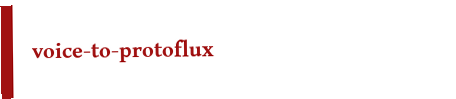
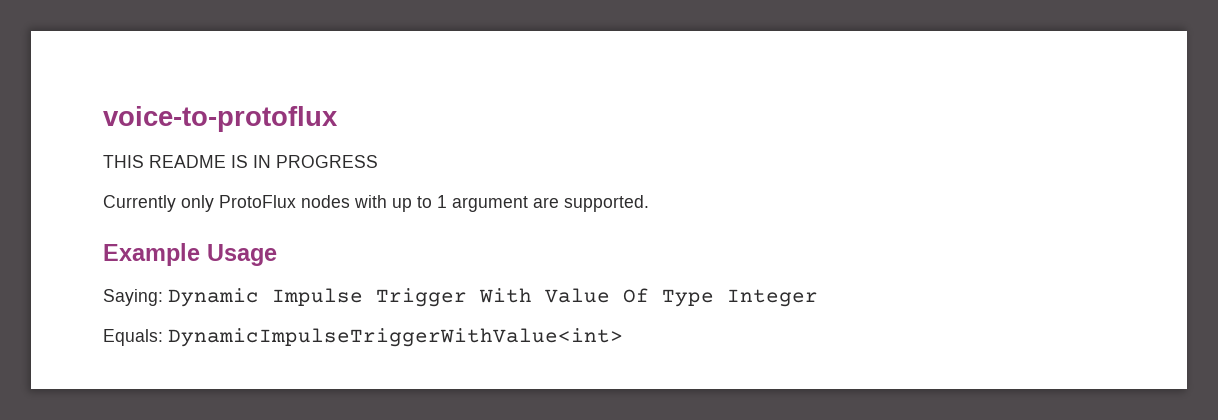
(215, 51) none -> [103,155,378,168] [103,195,649,212] [103,243,277,266] [103,288,818,307] [103,328,623,347] // THIS README IS IN PROGRESS // Currently only ProtoFlux nodes with up to 1 argument are supported. // Example Usage // Saying: Dynamic Impulse Trigger With Value Of Type Integer // Equals: DynamicImpulseTriggerWithValue<int>

